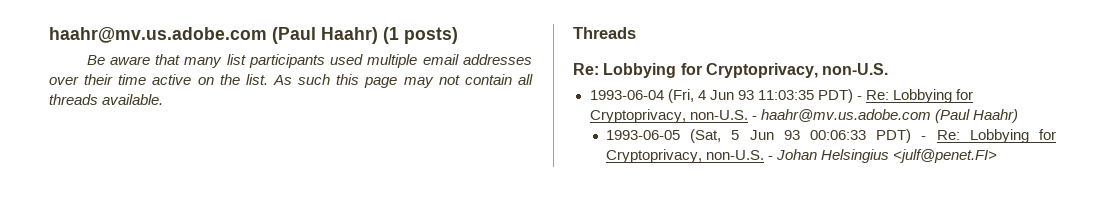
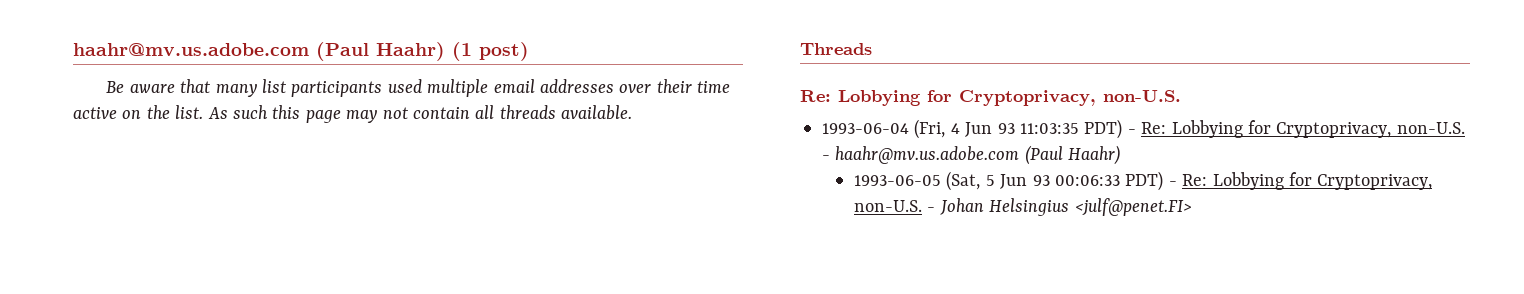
[404,27,458,44] posts) -> [479,42,529,61] post)

